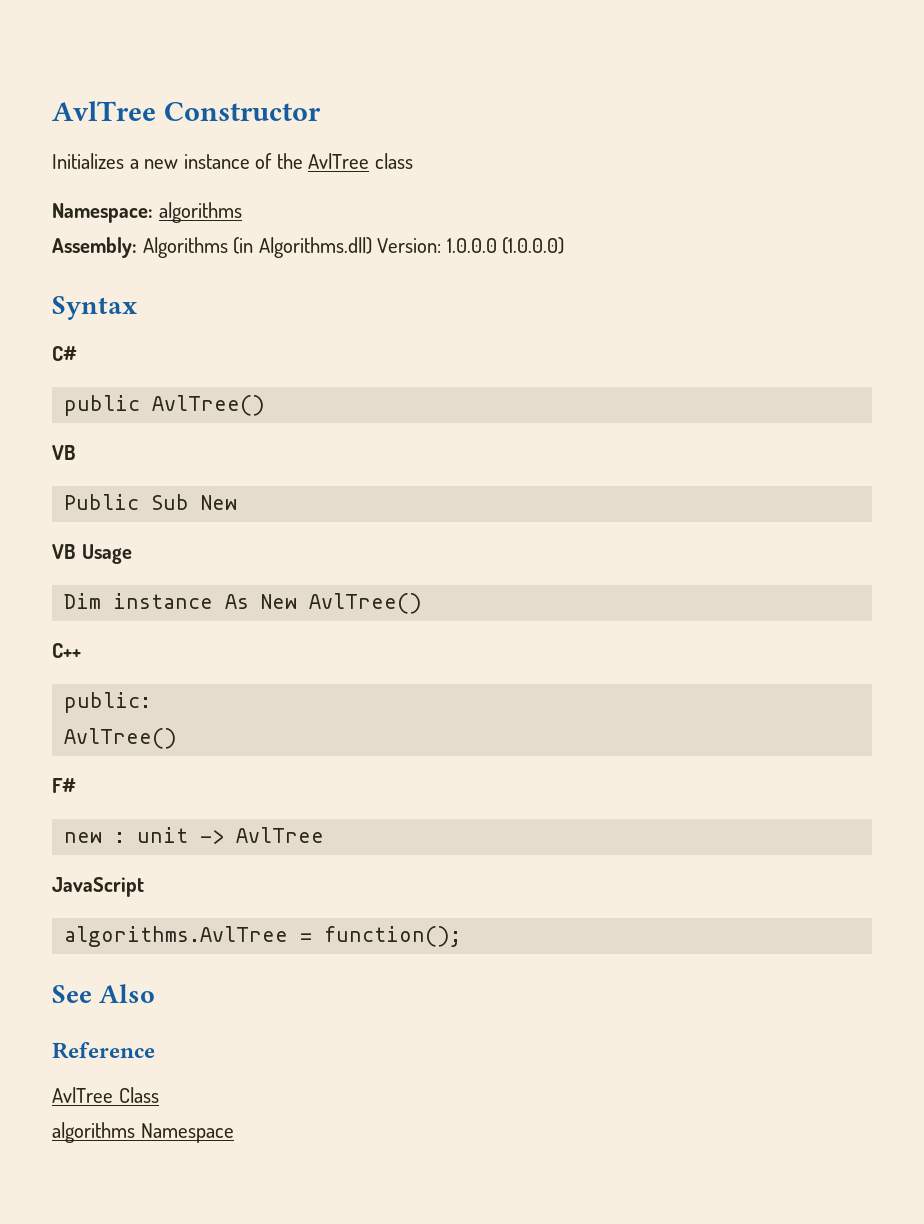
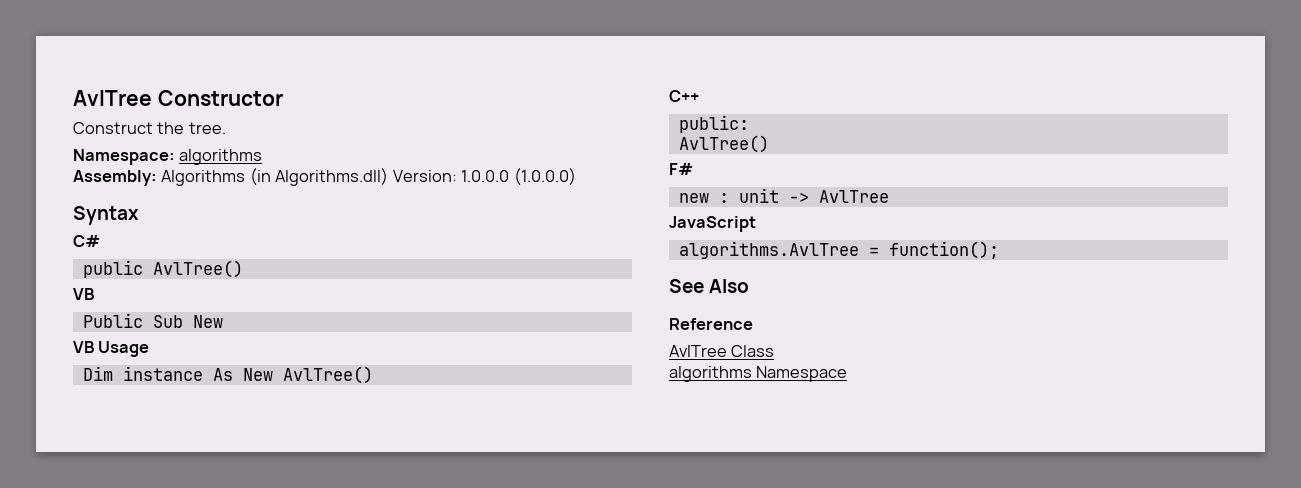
[52,153,413,169] Initializes a new instance of the AvlTree class -> [73,122,226,134] Construct the tree.

